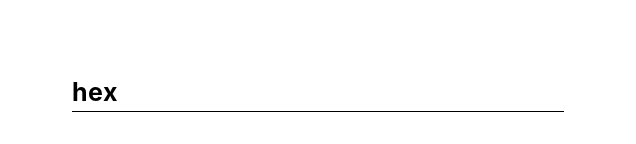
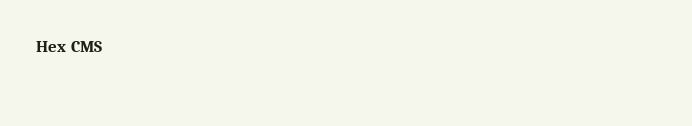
[72,82,118,101] hex -> [36,41,102,52] Hex CMS

